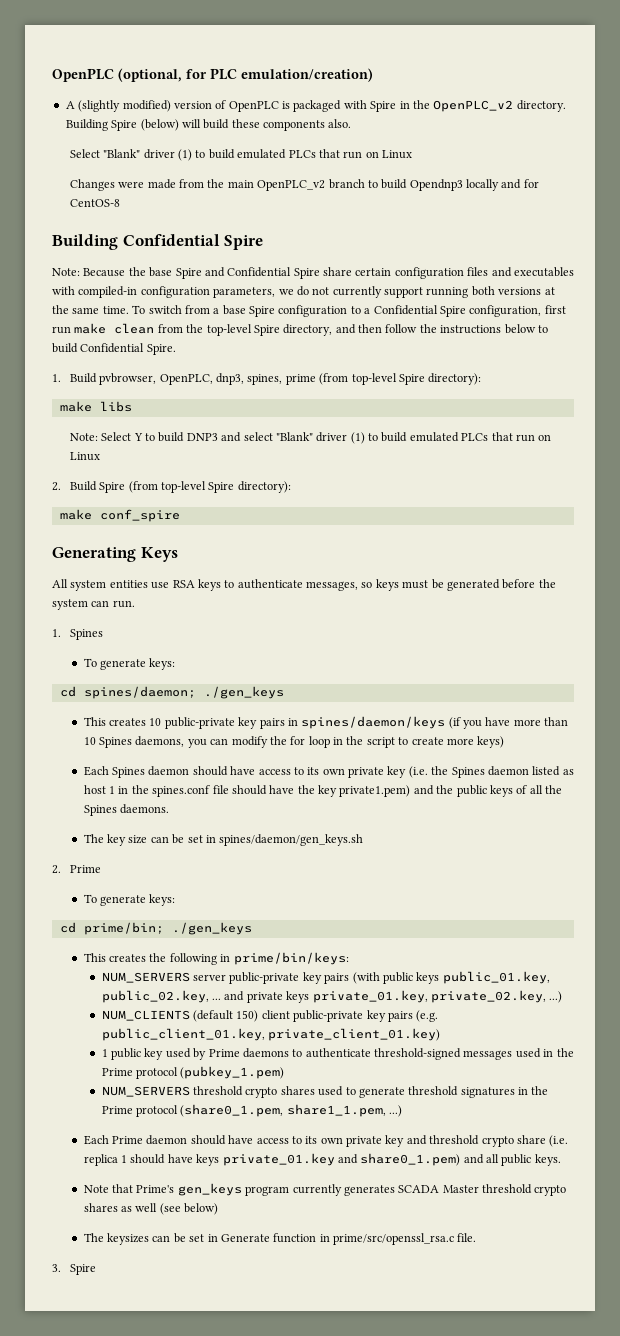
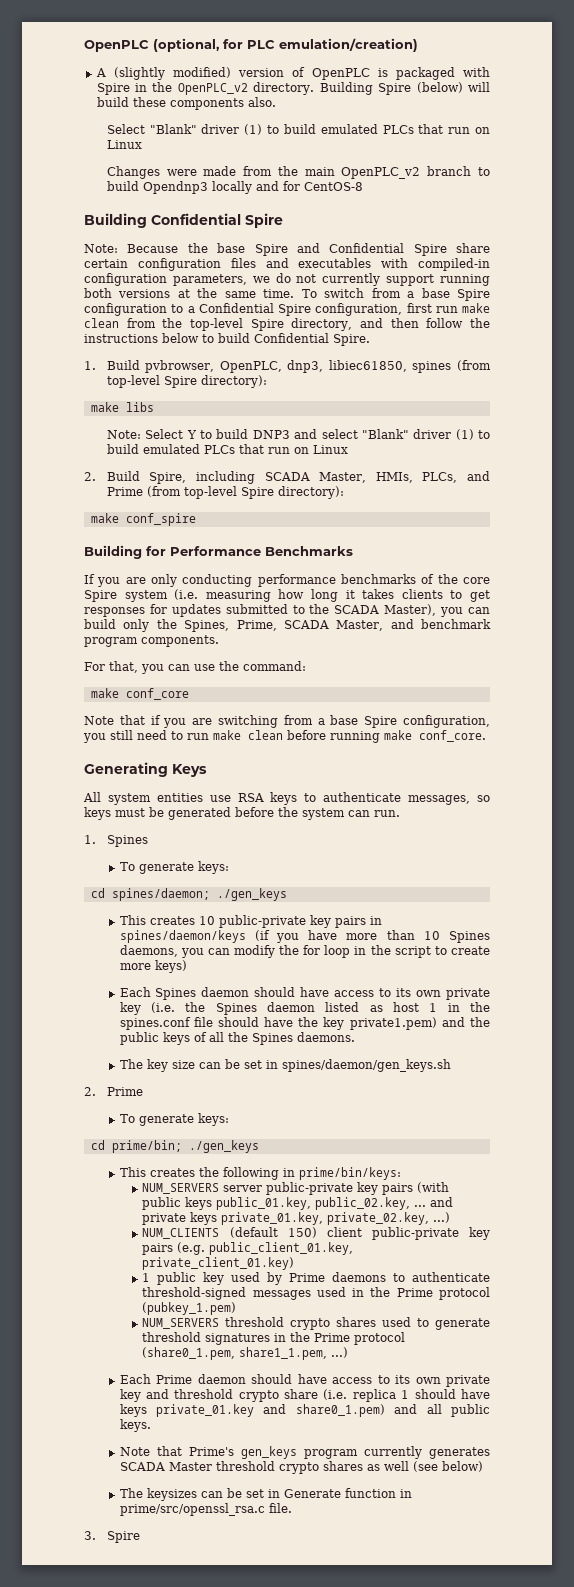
[247,374,316,385] spines, prime -> [328,360,452,373] libiec61850, spines
[99,482,126,493] Spire -> [149,471,490,484] [106,487,143,496] Spire, including SCADA Master, HMIs, PLCs, and Prime
(180, 515) none -> [84,545,353,559] [84,574,490,587] [84,589,491,602] [84,604,491,617] [84,619,491,632] [84,635,219,647] [84,661,306,674] [90,688,189,700] [84,715,491,728] [83,730,486,743] // Building for Performance Benchmarks // If you are only conducting performance benchmarks of the core Spire system (i.e. measuring how long it takes clients to get responses for updates submitted to the SCADA Master), you can build only the Spines, Prime, SCADA Master, and benchmark program components. // For that, you can use the command: // make conf_core // Note that if you are switching from a base Spire configuration, you still need to run make clean before running make conf_core.

